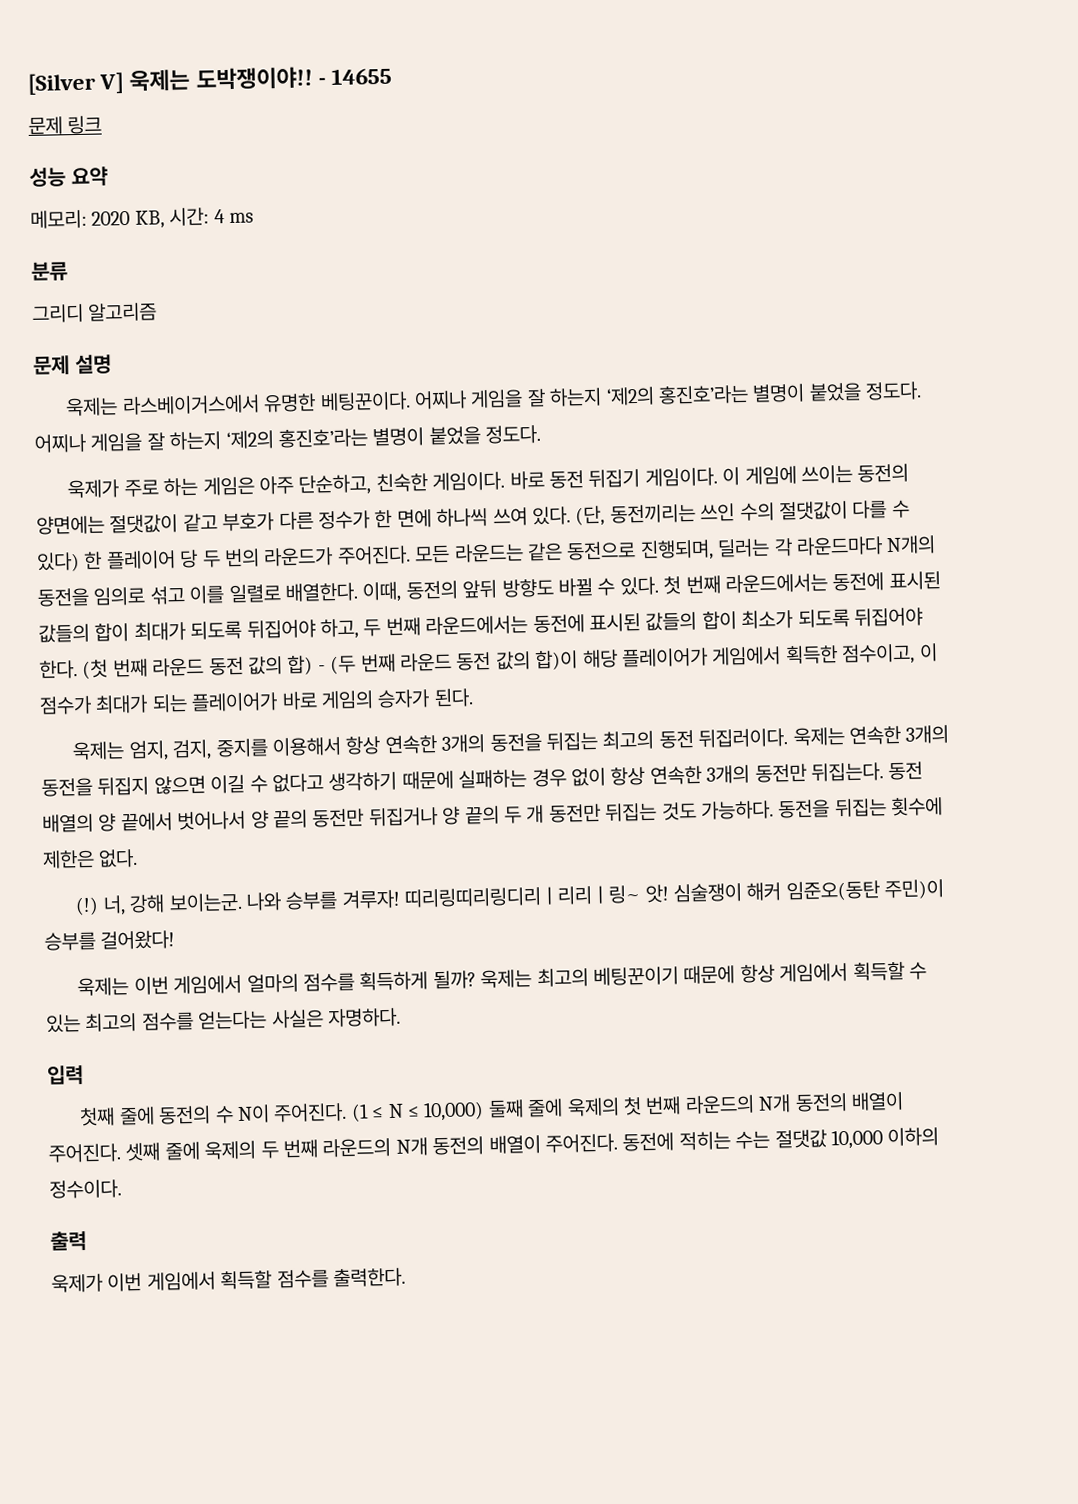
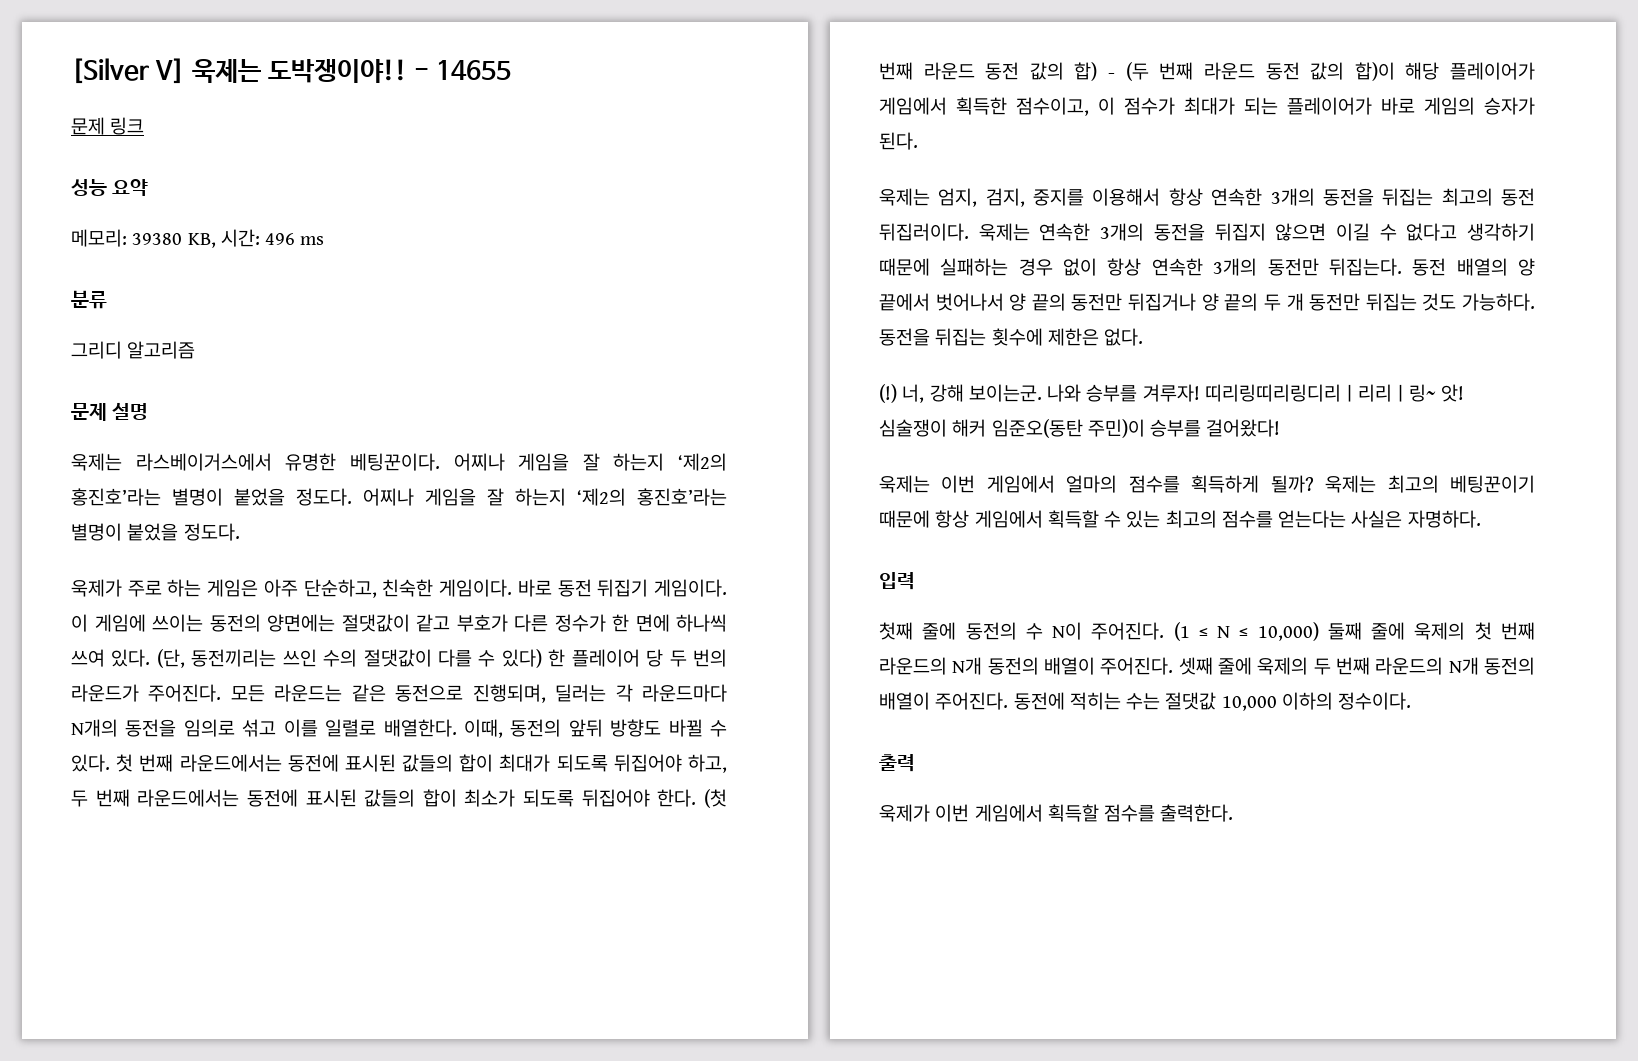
[91,210,131,226] 2020 -> [132,233,183,245] 39380
[213,209,225,224] 4 -> [265,233,296,245] 496

